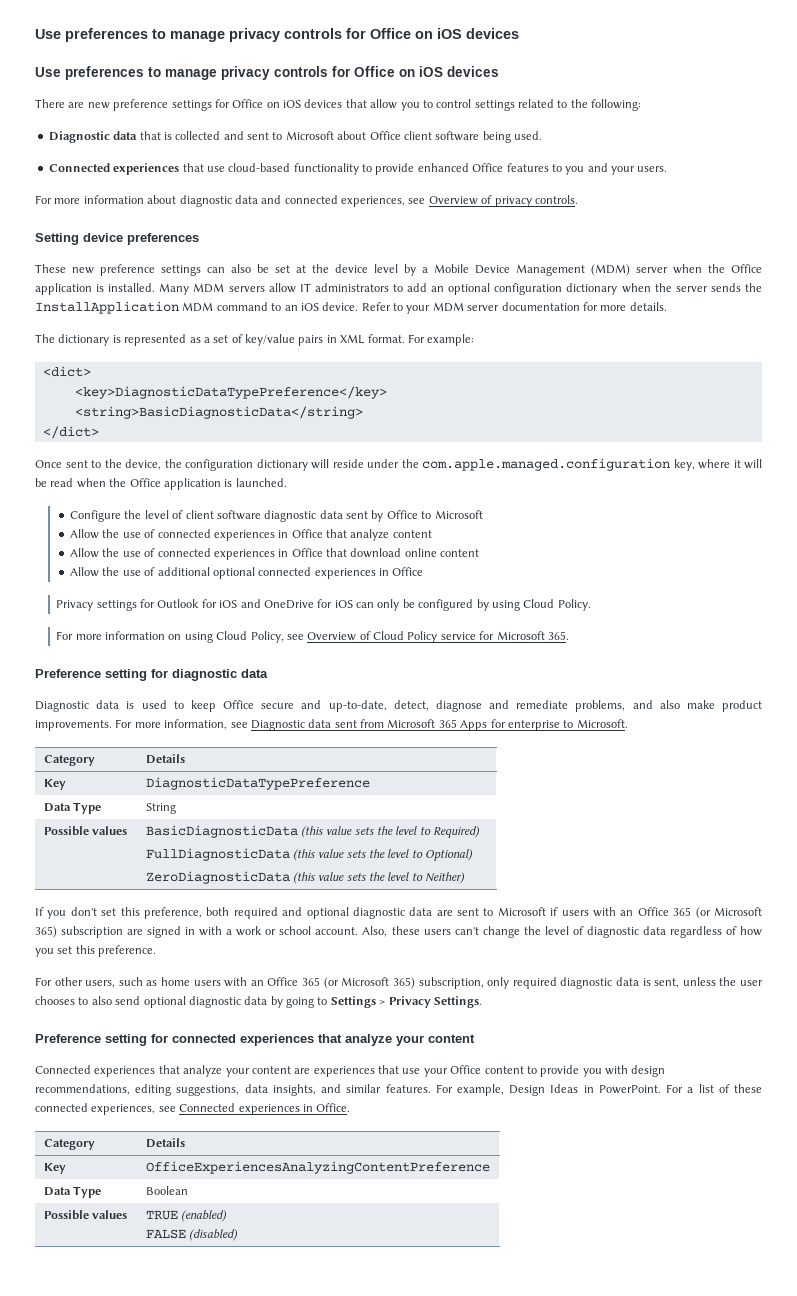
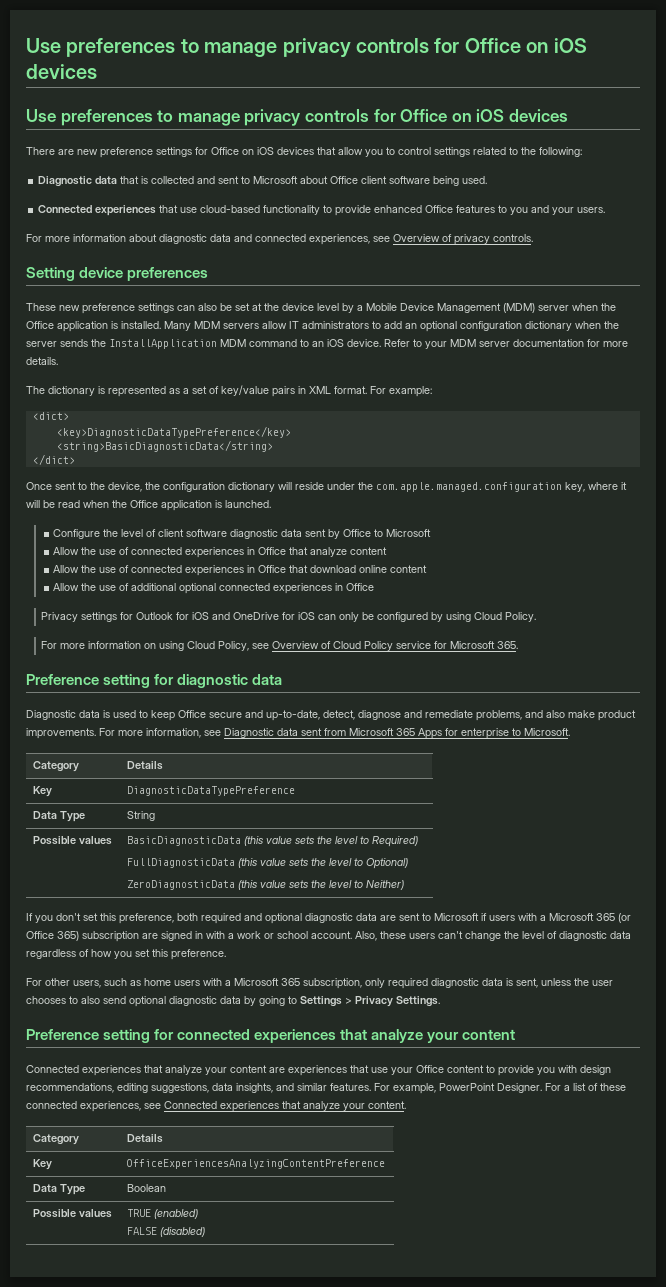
[620,907,763,919] an Office 365 (or Microsoft -> [540,913,631,923] [26,931,54,939] a Microsoft 365 (or Office
[250,977,415,989] an Office 365 (or Microsoft 365) -> [225,978,300,986] a Microsoft 365
[509,1084,661,1096] Design Ideas in PowerPoint. -> [439,1083,542,1093] PowerPoint Designer.
[302,1103,351,1112] in Office. -> [282,1101,406,1111] that analyze your content.

